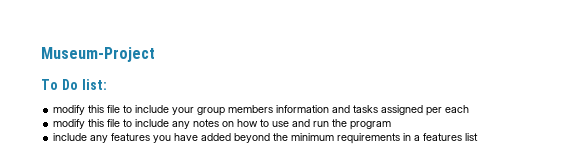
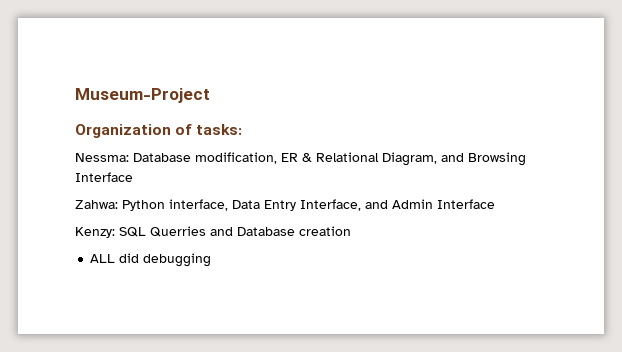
[41,79,107,90] [53,105,470,116] [53,119,392,130] [53,133,479,144] To Do list: // modify this file to include your group members information and tasks assigned per each // modify this file to include any notes on how to use and run the program // include any features you have added beyond the minimum requirements in a features list -> [75,124,243,138] [75,152,526,166] [75,172,133,182] [75,199,495,211] [75,226,351,238] [90,253,212,267] Organization of tasks: // Nessma: Database modification, ER & Relational Diagram, and Browsing Interface // Zahwa: Python interface, Data Entry Interface, and Admin Interface // Kenzy: SQL Querries and Database creation // ALL did debugging

